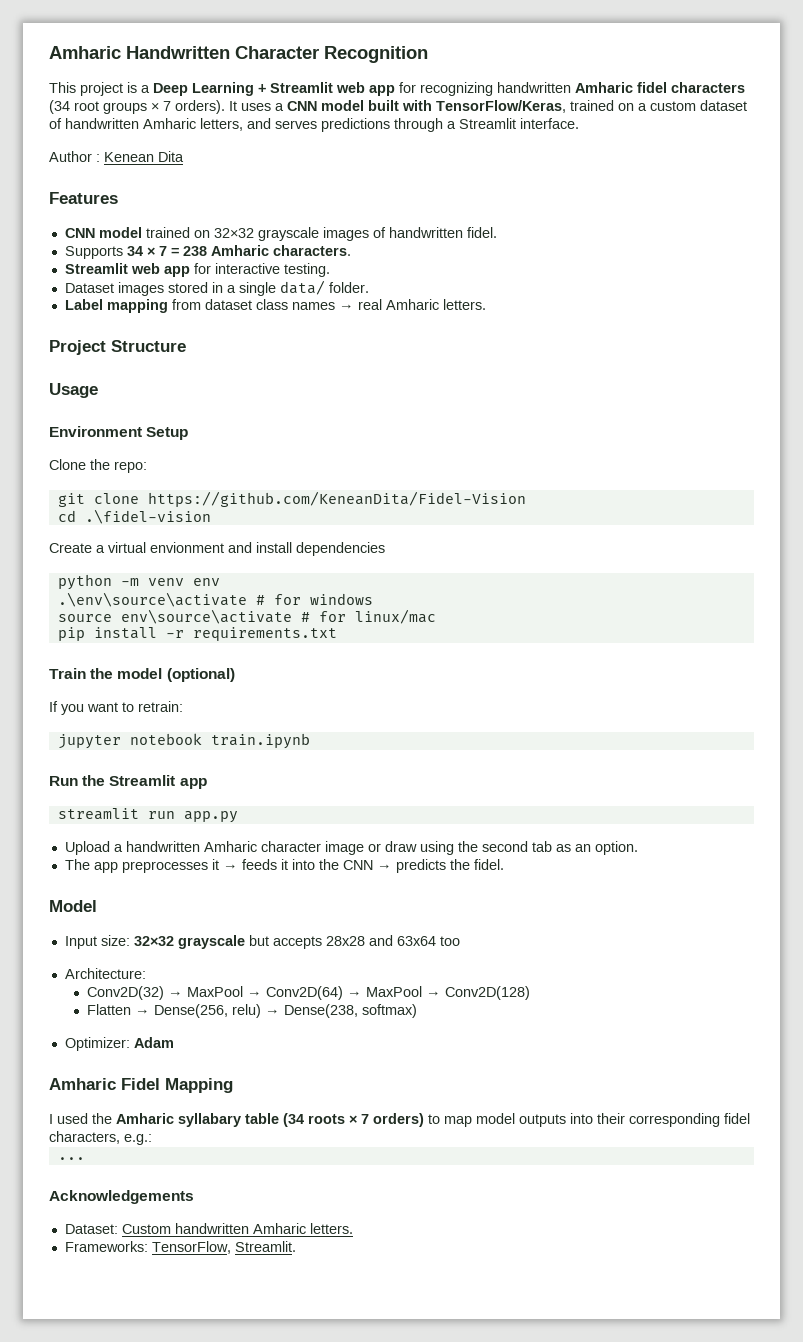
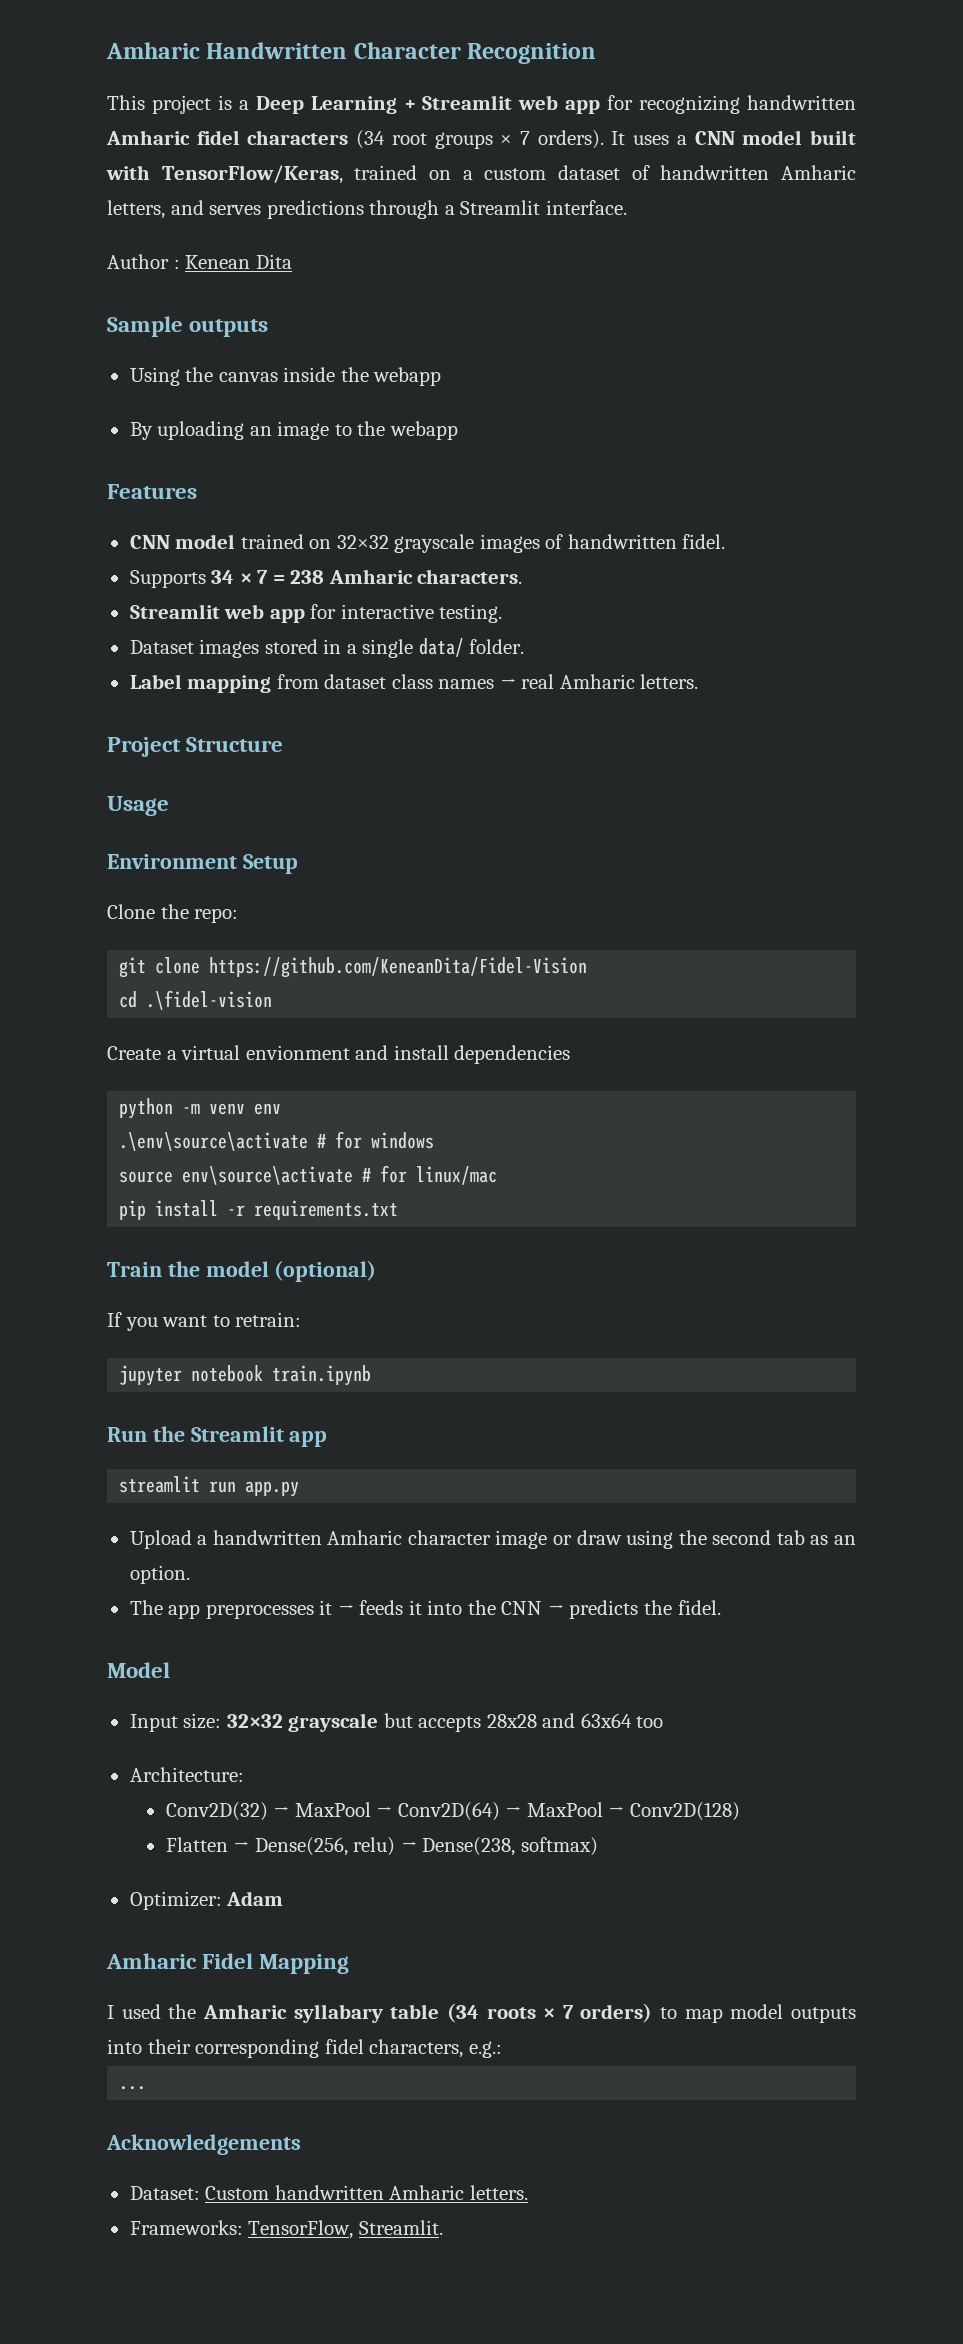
(184, 156) none -> [107,316,269,337] [129,367,442,386] [129,421,458,440] // Sample outputs // Using the canvas inside the webapp // By uploading an image to the webapp

